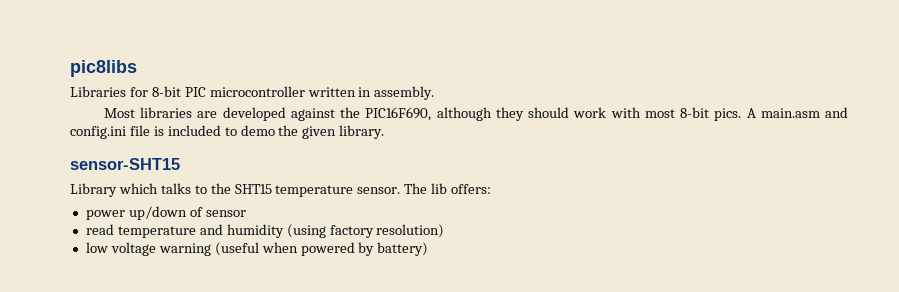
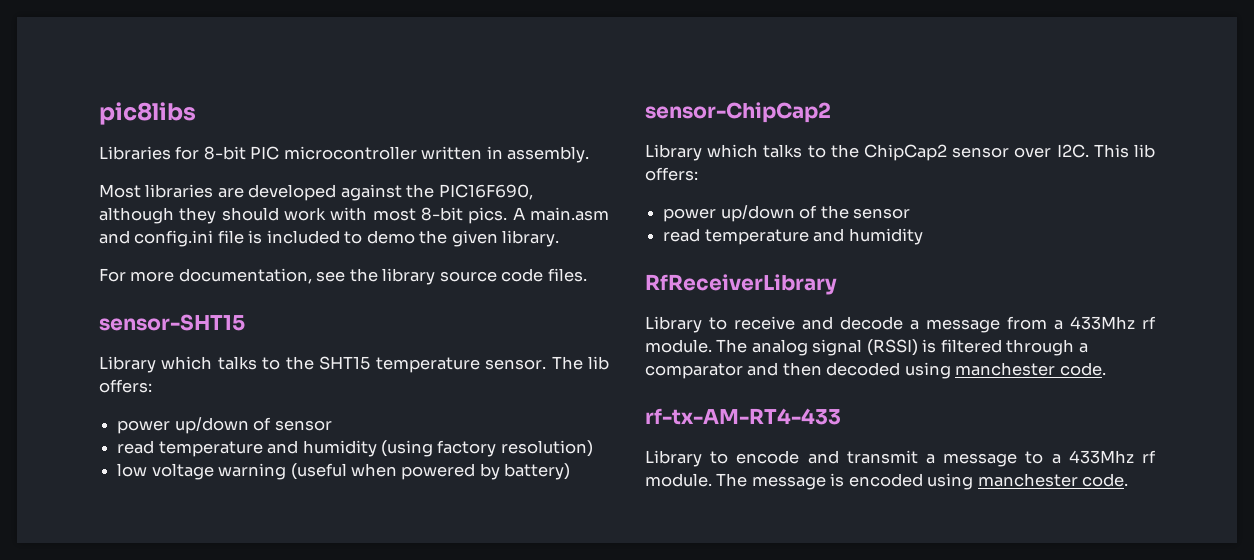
(385, 132) none -> [99,268,587,285] // For more documentation, see the library source code files.
(429, 249) none -> [645,102,831,123] [645,144,1155,161] [645,167,698,181] [663,205,910,222] [663,228,923,245] [645,274,837,295] [645,316,1156,333] [645,339,1088,356] [645,362,1106,379] [645,408,841,425] [645,450,1156,467] [645,473,1129,490] // sensor-ChipCap2 // Library which talks to the ChipCap2 sensor over I2C. This lib offers: // power up/down of the sensor // read temperature and humidity // RfReceiverLibrary // Library to receive and decode a message from a 433Mhz rf module. The analog signal (RSSI) is filtered through a comparator and then decoded using manchester code. // rf-tx-AM-RT4-433 // Library to encode and transmit a message to a 433Mhz rf module. The message is encoded using manchester code.

